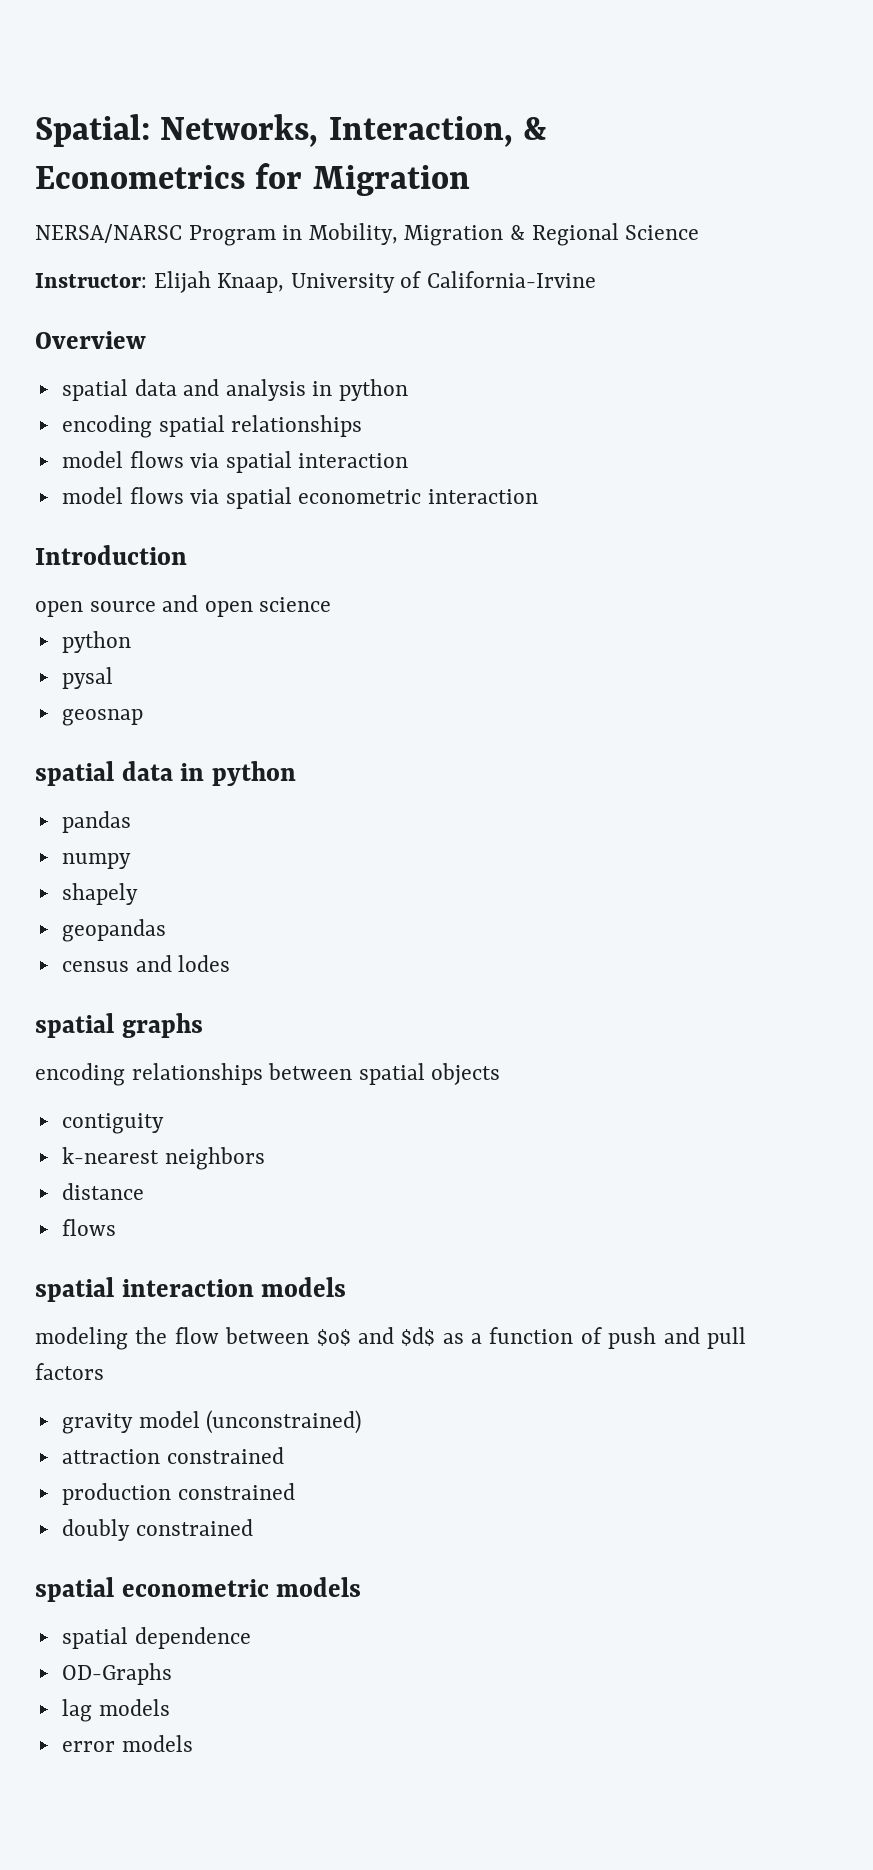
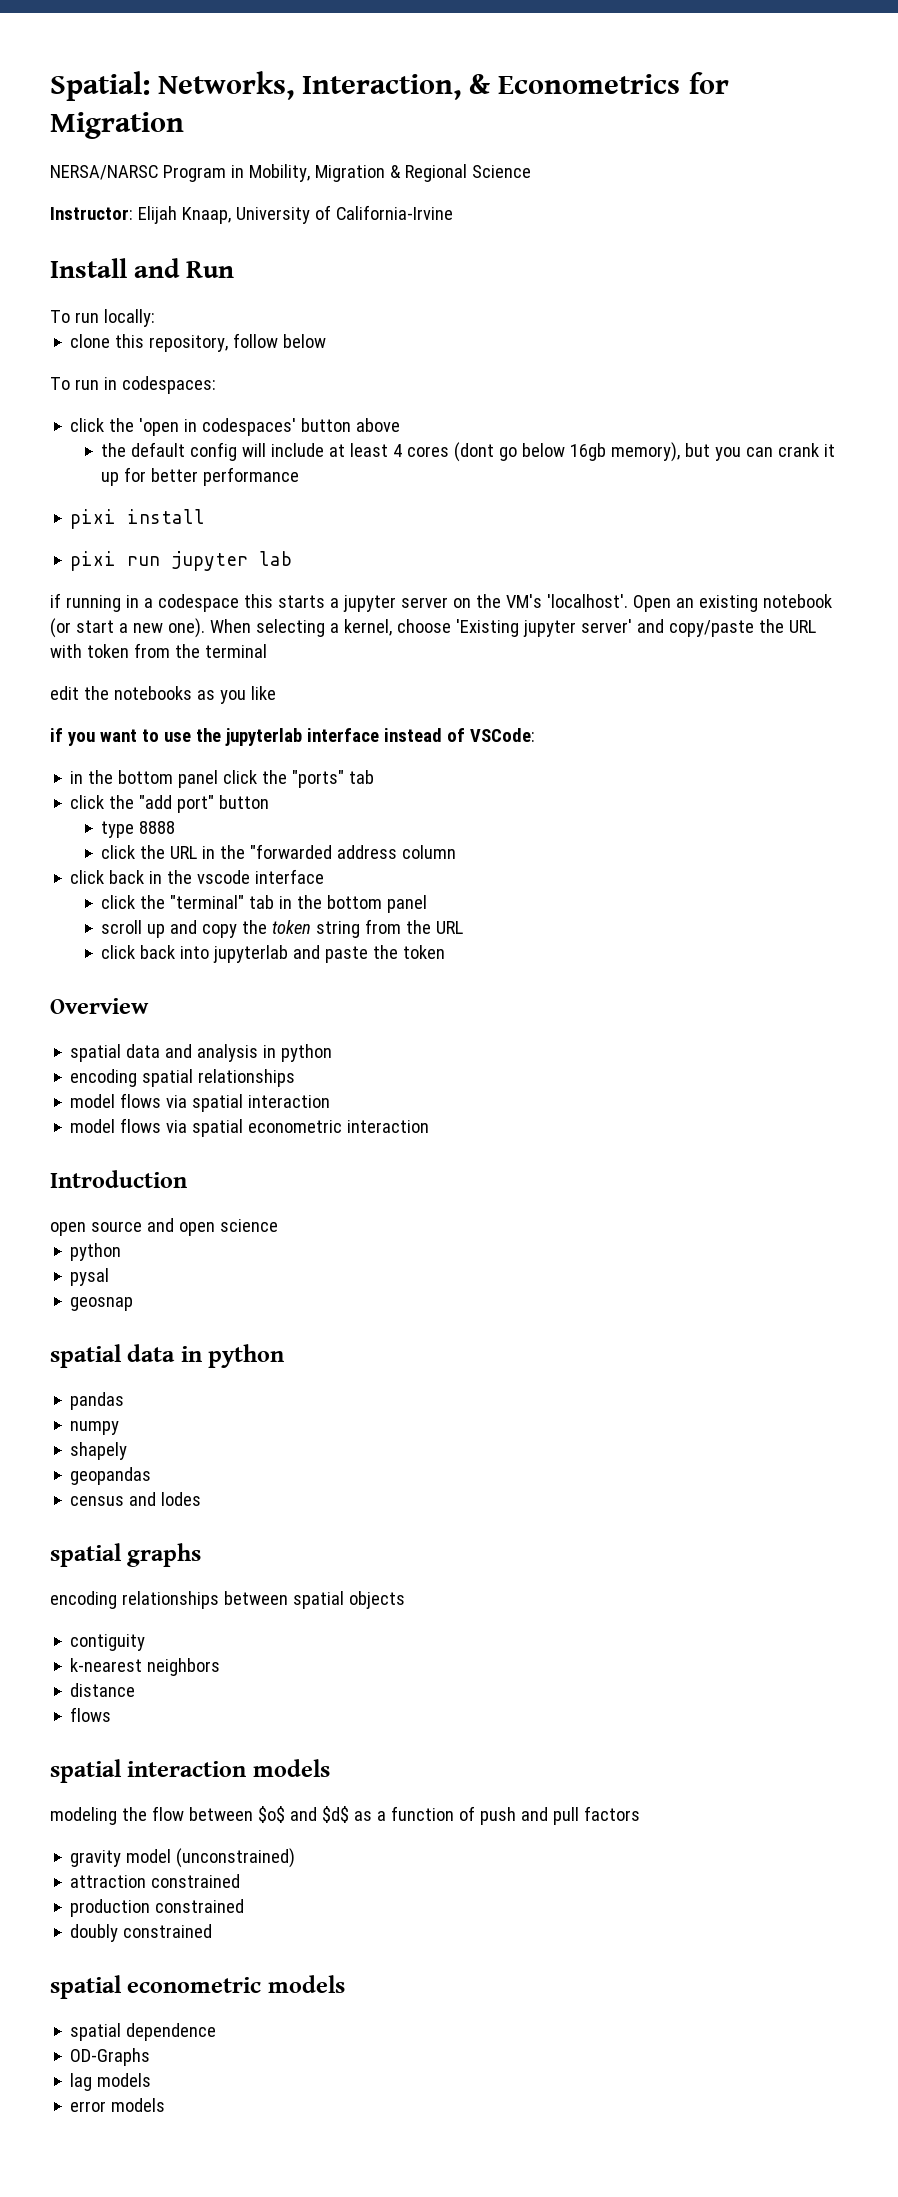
(597, 279) none -> [50,258,235,278] [50,309,155,327] [70,333,327,352] [50,376,216,394] [70,418,401,436] [101,442,836,462] [101,467,300,486] [70,509,206,529] [70,551,293,571] [50,593,832,612] [50,618,816,638] [50,643,267,658] [50,686,276,704] [50,728,535,746] [70,770,375,788] [70,795,270,813] [101,821,176,838] [101,844,457,859] [70,869,325,884] [101,895,428,913] [101,919,464,938] [101,945,446,963] // Install and Run // To run locally: // clone this repository, follow below // To run in codespaces: // click the 'open in codespaces' button above // the default config will include at least 4 cores (dont go below 16gb memory), but you can crank it up for better performance // pixi install // pixi run jupyter lab // if running in a codespace this starts a jupyter server on the VM's 'localhost'. Open an existing notebook (or start a new one). When selecting a kernel, choose 'Existing jupyter server' and copy/paste the URL with token from the terminal // edit the notebooks as you like // if you want to use the jupyterlab interface instead of VSCode: // in the bottom panel click the "ports" tab // click the "add port" button // type 8888 // click the URL in the "forwarded address column // click back in the vscode interface // click the "terminal" tab in the bottom panel // scroll up and copy the token string from the URL // click back into jupyterlab and paste the token

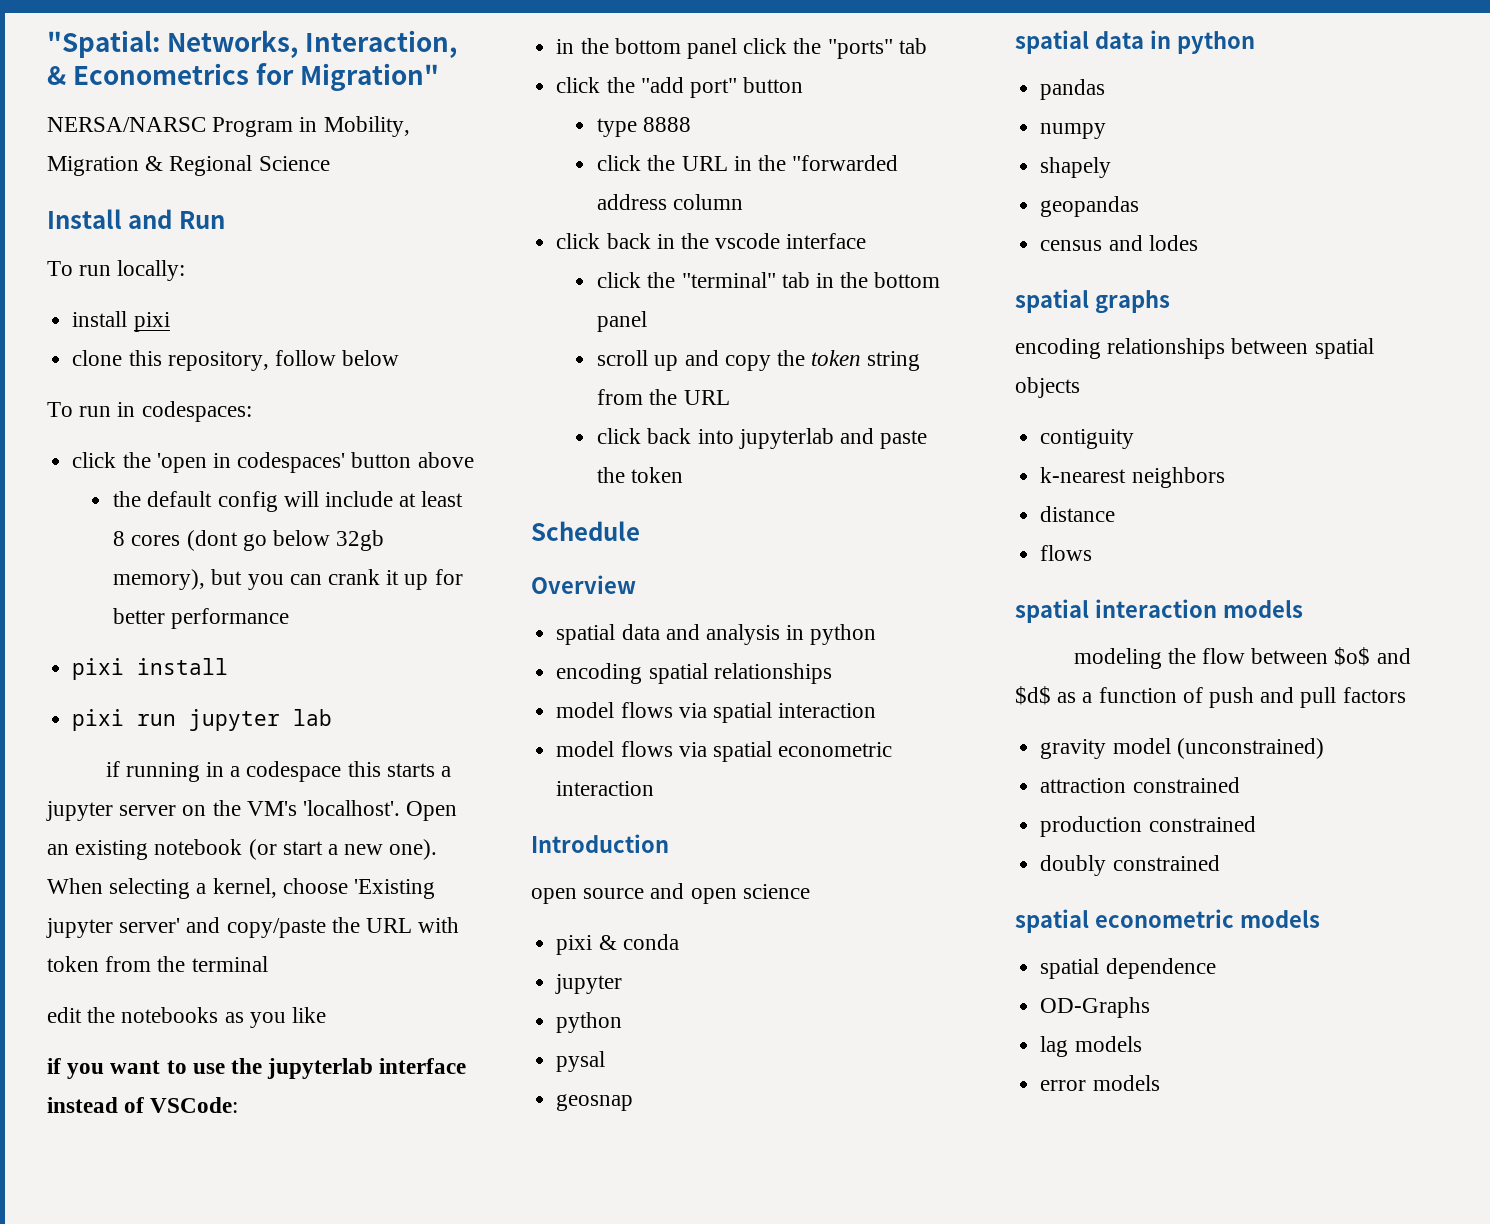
[50,71,150,101] Spatial: -> [47,30,160,58] "Spatial:
[50,112,184,139] Migration -> [300,63,440,91] Migration"
[50,205,453,224] // Instructor: Elijah Knaap, University of California-Irvine -> (330, 163) none
(155, 318) none -> [72,311,170,332] // install pixi
[393,444,403,457] 4 -> [113,531,126,546] 8
[570,443,607,461] 16gb -> [336,530,385,551] 32gb
(446, 952) none -> [531,521,640,541] // Schedule
(278, 1225) none -> [556,934,679,955] [555,974,623,994] // pixi & conda // jupyter

